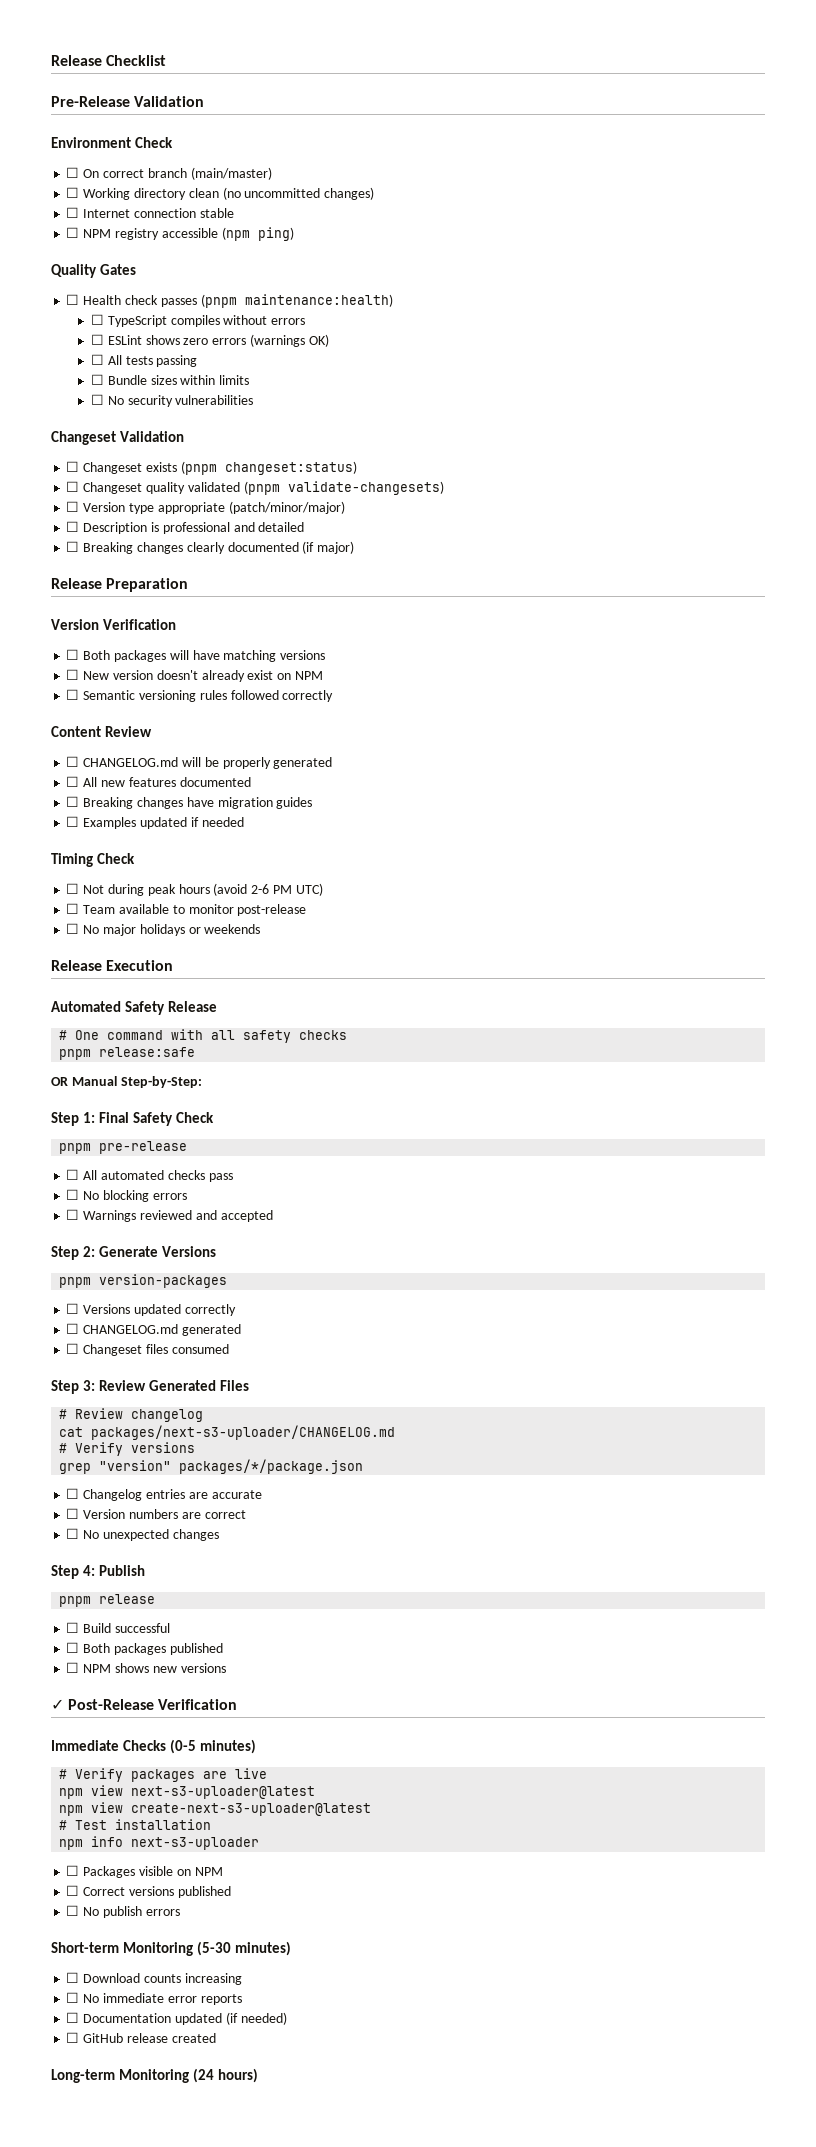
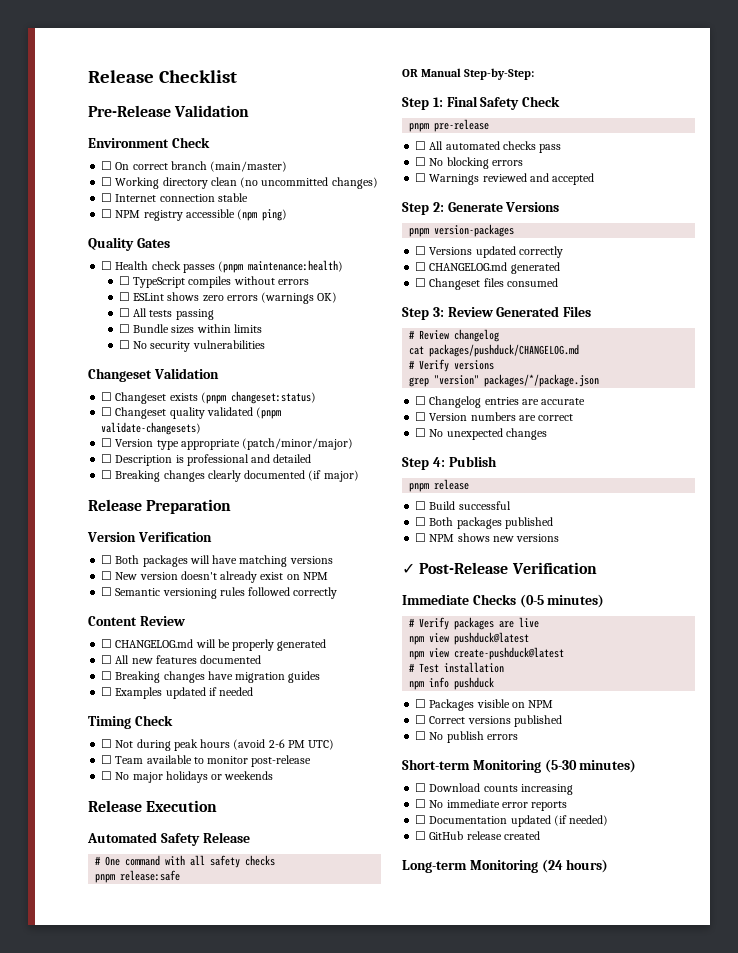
[91,1425,396,1440] packages/next-s3-uploader/CHANGELOG.md -> [429,344,580,357] packages/pushduck/CHANGELOG.md
[131,1786,316,1799] [59,1802,372,1816] next-s3-uploader@latest // npm view create-next-s3-uploader@latest -> [454,632,530,645] [409,647,565,660] pushduck@latest // npm view create-pushduck@latest
[131,1837,260,1850] next-s3-uploader -> [454,677,495,690] pushduck

